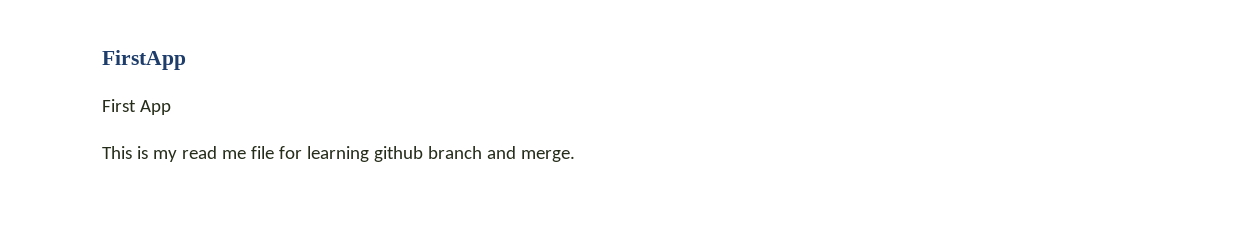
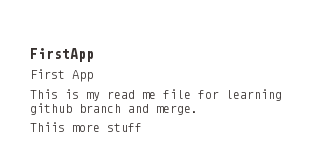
(575, 156) none -> [30,122,142,132] // Thiis more stuff

